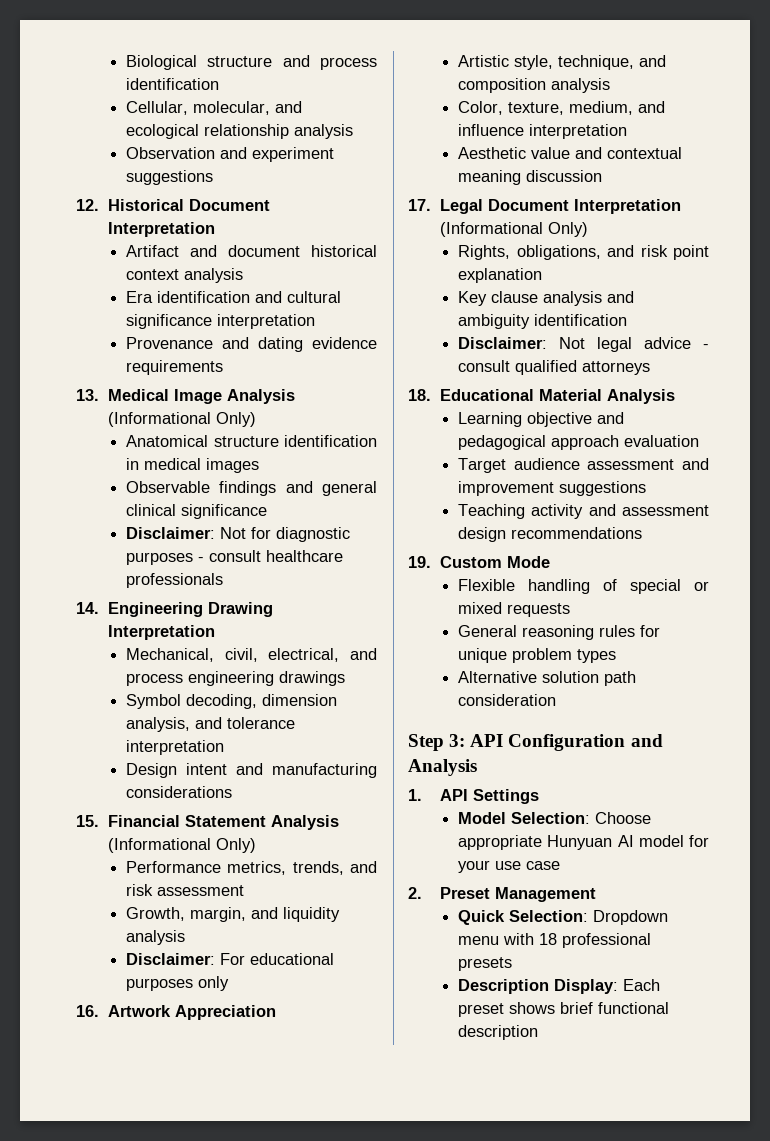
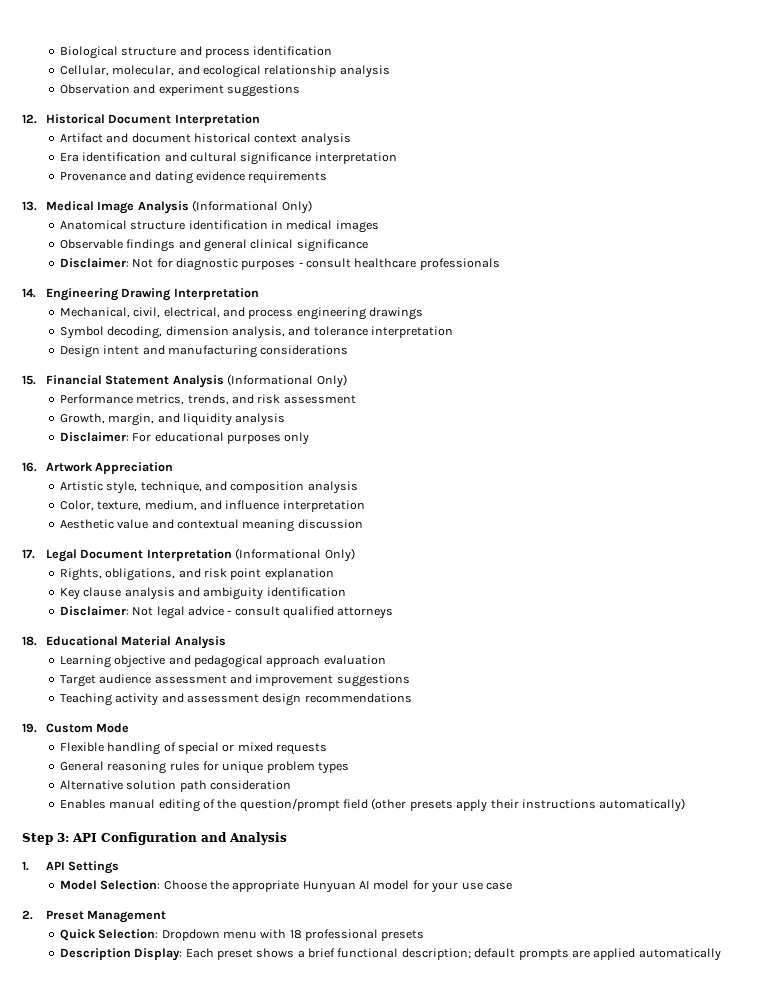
(557, 700) none -> [59,798,686,812] // Enables manual editing of the question/prompt field (other presets apply their instructions automatically)
(652, 818) none -> [209,880,229,890] the
(556, 1008) none -> [297,950,305,958] a
[458,1025,539,1040] description -> [401,948,721,961] description; default prompts are applied automatically

